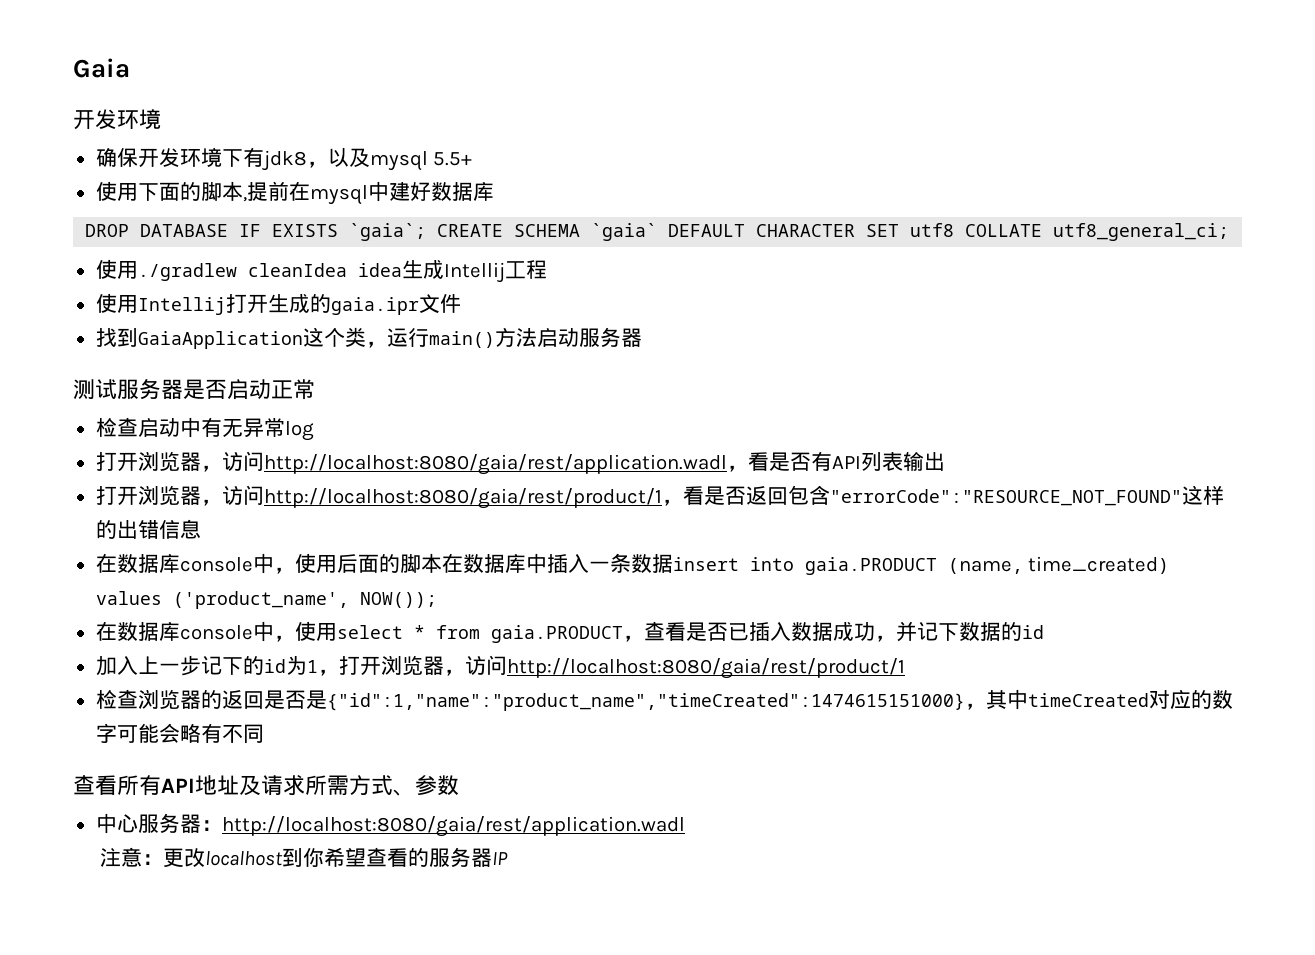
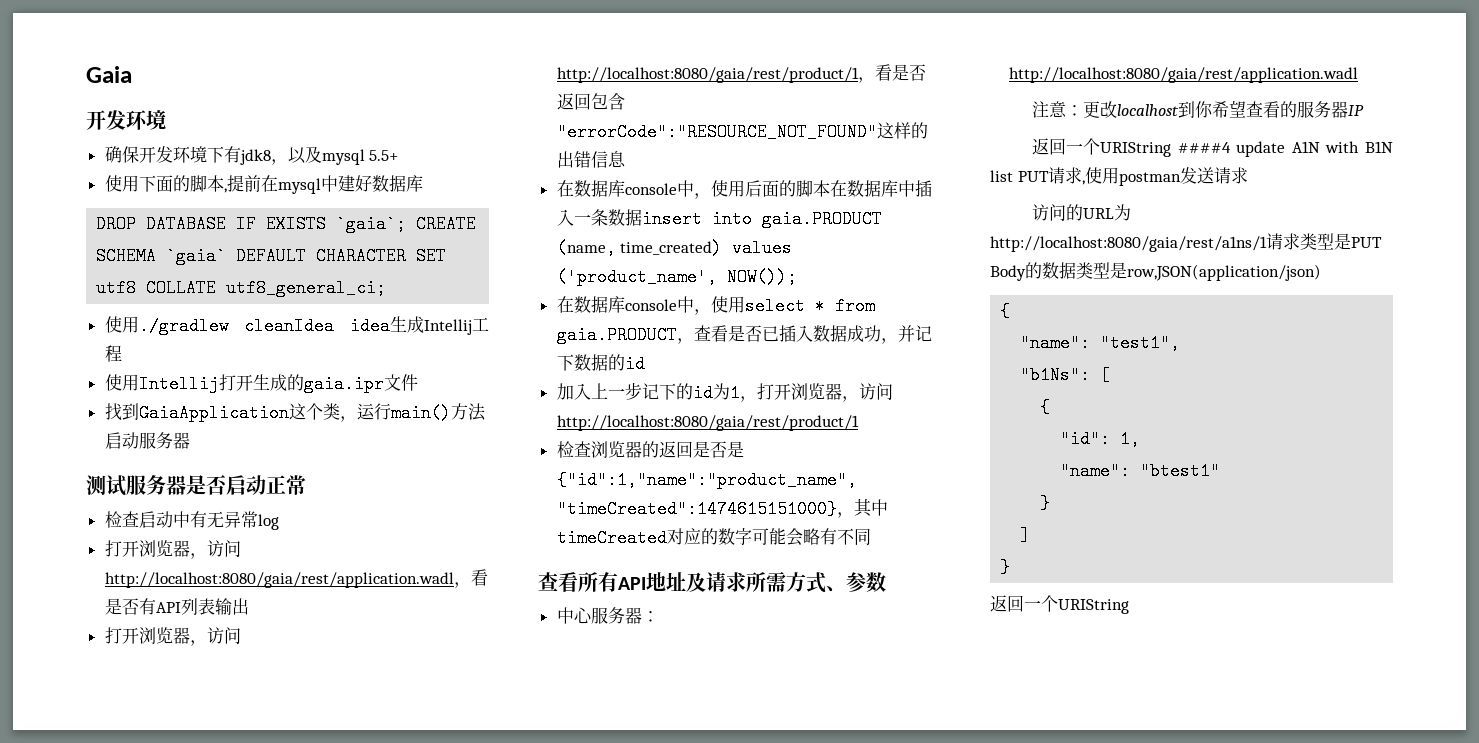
(509, 858) none -> [1032,138,1393,157] [990,167,1248,186] [1032,204,1132,221] [990,233,1382,252] [990,262,1321,281] [1000,302,1011,320] [1020,334,1181,352] [1020,366,1111,384] [1040,398,1051,416] [1060,430,1141,448] [1060,462,1221,480] [1040,494,1051,512] [1020,526,1031,544] [1000,558,1011,576] [990,595,1129,614] // 返回一个URIString ####4 update A1N with B1N list PUT请求,使用postman发送请求 // 访问的URL为http://localhost:8080/gaia/rest/a1ns/1请求类型是PUT Body的数据类型是row,JSON(application/json) // { // "name": "test1", // "b1Ns": [ // { // "id": 1, // "name": "btest1" // } // ] // } // 返回一个URIString

